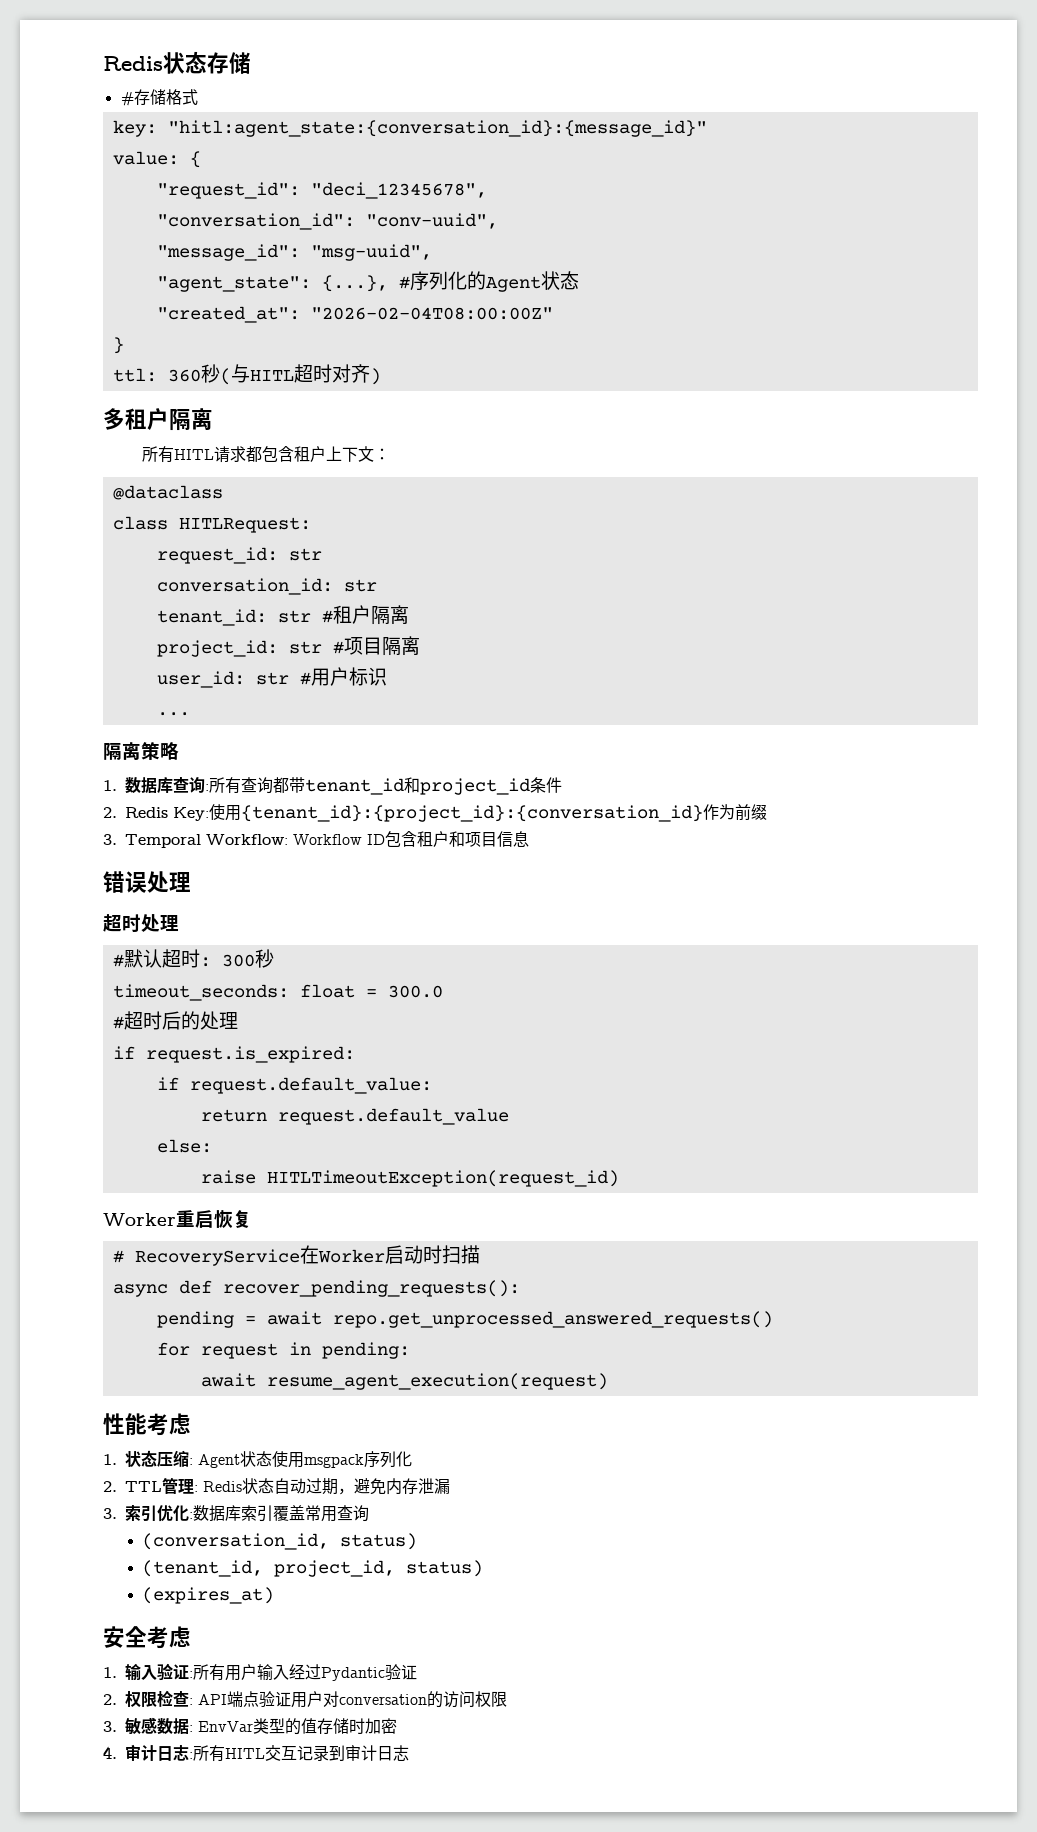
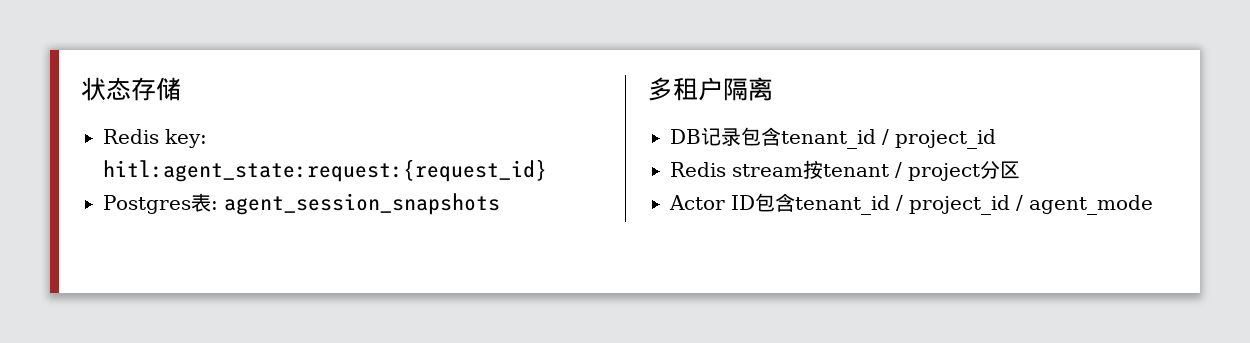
[103,56,163,71] Redis -> (81, 89) none
[120,89,198,106] [112,120,707,137] [112,151,201,168] [156,182,487,199] [156,213,498,230] [156,244,432,261] [156,271,579,292] [156,306,553,323] [112,337,124,354] [112,364,381,385] [103,408,213,431] [141,446,390,463] [112,485,223,500] [112,516,311,533] [156,547,322,564] [156,578,377,595] [156,605,409,626] [156,636,420,657] [156,667,387,688] [156,712,190,716] [103,742,179,760] [103,776,562,795] [103,804,767,822] [103,831,529,848] [103,871,191,893] [103,914,179,933] [112,949,274,968] [112,984,443,1001] [112,1011,238,1030] [112,1046,355,1063] [156,1077,432,1094] [200,1108,509,1125] [156,1139,212,1153] [200,1170,619,1187] [103,1210,252,1228] [112,1245,480,1266] [112,1280,520,1297] [156,1311,773,1328] [156,1342,410,1359] [200,1373,608,1390] [103,1413,191,1436] [103,1450,412,1468] [103,1477,450,1495] [103,1505,369,1522] [141,1533,417,1550] [141,1560,483,1577] [141,1587,274,1604] [103,1626,191,1649] [103,1663,417,1681] [103,1690,507,1708] [103,1717,397,1735] [103,1744,409,1762] #存储格式 // key: "hitl:agent_state:{conversation_id}:{message_id}" // value: { // "request_id": "deci_12345678", // "conversation_id": "conv-uuid", // "message_id": "msg-uuid", // "agent_state": {...}, #序列化的Agent状态 // "created_at": "2026-02-04T08:00:00Z" // } // ttl: 360秒(与HITL超时对齐) // 多租户隔离 // 所有HITL请求都包含租户上下文： // @dataclass // class HITLRequest: // request_id: str // conversation_id: str // tenant_id: str #租户隔离 // project_id: str #项目隔离 // user_id: str #用户标识 // ... // 隔离策略 // 1.数据库查询:所有查询都带tenant_id和project_id条件 // 2. Redis Key:使用{tenant_id}:{project_id}:{conversation_id}作为前缀 // 3. Temporal Workflow: Workflow ID包含租户和项目信息 // 错误处理 // 超时处理 // #默认超时: 300秒 // timeout_seconds: float = 300.0 // #超时后的处理 // if request.is_expired: // if request.default_value: // return request.default_value // else: // raise HITLTimeoutException(request_id) // Worker重启恢复 // # RecoveryService在Worker启动时扫描 // async def recover_pending_requests(): // pending = await repo.get_unprocessed_answered_requests() // for request in pending: // await resume_agent_execution(request) // 性能考虑 // 1.状态压缩: Agent状态使用msgpack序列化 // 2. TTL管理: Redis状态自动过期，避免内存泄漏 // 3.索引优化:数据库索引覆盖常用查询 // (conversation_id, status) // (tenant_id, project_id, status) // (expires_at) // 安全考虑 // 1.输入验证:所有用户输入经过Pydantic验证 // 2.权限检查: API端点验证用户对conversation的访问权限 // 3.敏感数据: EnvVar类型的值存储时加密 // 4.审计日志:所有HITL交互记录到审计日志 -> [103,129,207,148] [103,159,547,182] [103,193,500,215] [648,77,773,101] [670,127,996,149] [670,160,1020,181] [669,193,1153,215] Redis key: hitl:agent_state:request:{request_id} // Postgres表: agent_session_snapshots // 多租户隔离 // DB记录包含tenant_id / project_id // Redis stream按tenant / project分区 // Actor ID包含tenant_id / project_id / agent_mode

